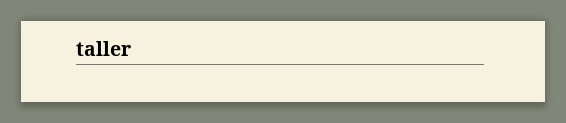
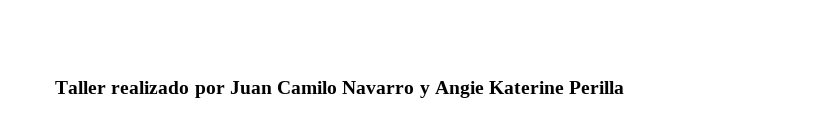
[76,41,131,56] taller -> [55,81,625,98] Taller realizado por Juan Camilo Navarro y Angie Katerine Perilla

